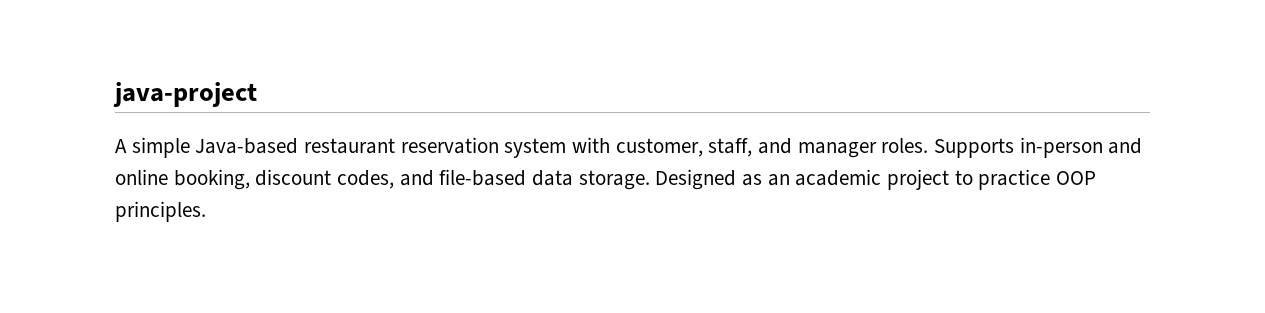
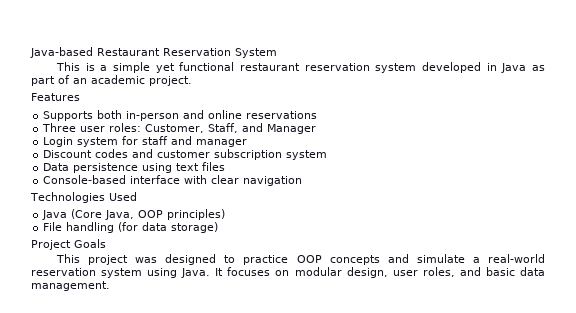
[113,82,257,107] [115,137,1143,158] [115,169,1097,190] [115,201,206,222] java-project // A simple Java-based restaurant reservation system with customer, staff, and manager roles. Supports in-person and online booking, discount codes, and file-based data storage. Designed as an academic project to practice OOP principles. -> [30,47,277,58] [55,62,545,73] [31,75,192,86] [31,93,80,101] [43,110,318,121] [42,123,317,134] [43,136,248,147] [43,149,328,160] [43,162,226,173] [43,175,303,186] [30,192,137,203] [42,209,226,220] [43,222,219,233] [31,239,106,250] [55,254,546,265] [31,267,546,278] [31,281,110,291] Java-based Restaurant Reservation System // This is a simple yet functional restaurant reservation system developed in Java as part of an academic project. // Features // Supports both in-person and online reservations // Three user roles: Customer, Staff, and Manager // Login system for staff and manager // Discount codes and customer subscription system // Data persistence using text files // Console-based interface with clear navigation // Technologies Used // Java (Core Java, OOP principles) // File handling (for data storage) // Project Goals // This project was designed to practice OOP concepts and simulate a real-world reservation system using Java. It focuses on modular design, user roles, and basic data management.

